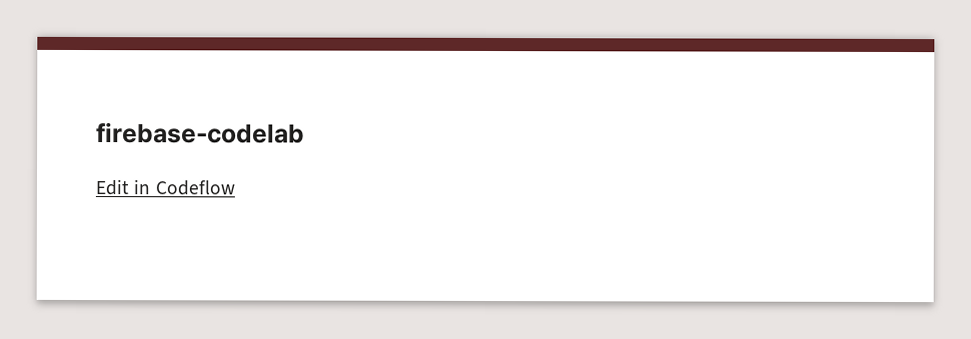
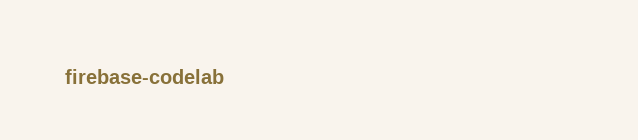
[95,179,235,196] // Edit in Codeflow -> (224, 76) none

